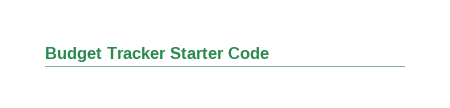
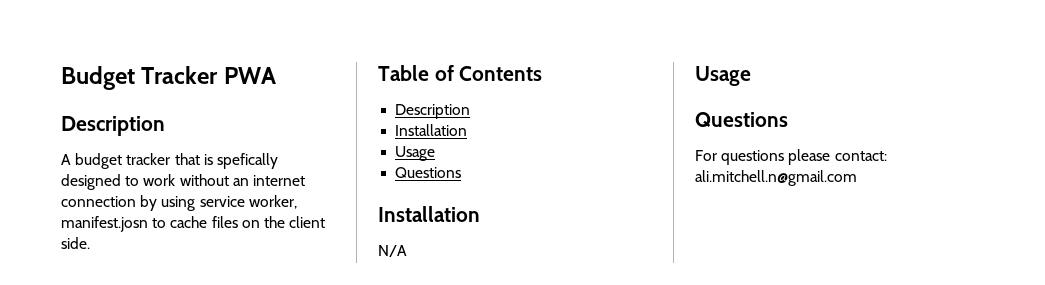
[170,47,269,59] Starter Code -> [223,67,276,84] [61,116,165,136] [61,153,278,169] [61,174,305,190] [61,195,297,211] [61,216,326,232] [61,237,90,249] [378,65,543,81] [395,104,471,119] [395,124,468,136] [395,146,436,161] [395,167,462,178] [378,206,480,222] [378,245,407,257] [695,66,751,86] [695,112,788,127] [695,149,887,165] [695,170,857,186] PWA // Description // A budget tracker that is spefically designed to work without an internet connection by using service worker, manifest.josn to cache files on the client side. // Table of Contents // Description // Installation // Usage // Questions // Installation // N/A // Usage // Questions // For questions please contact: ali.mitchell.n@gmail.com

